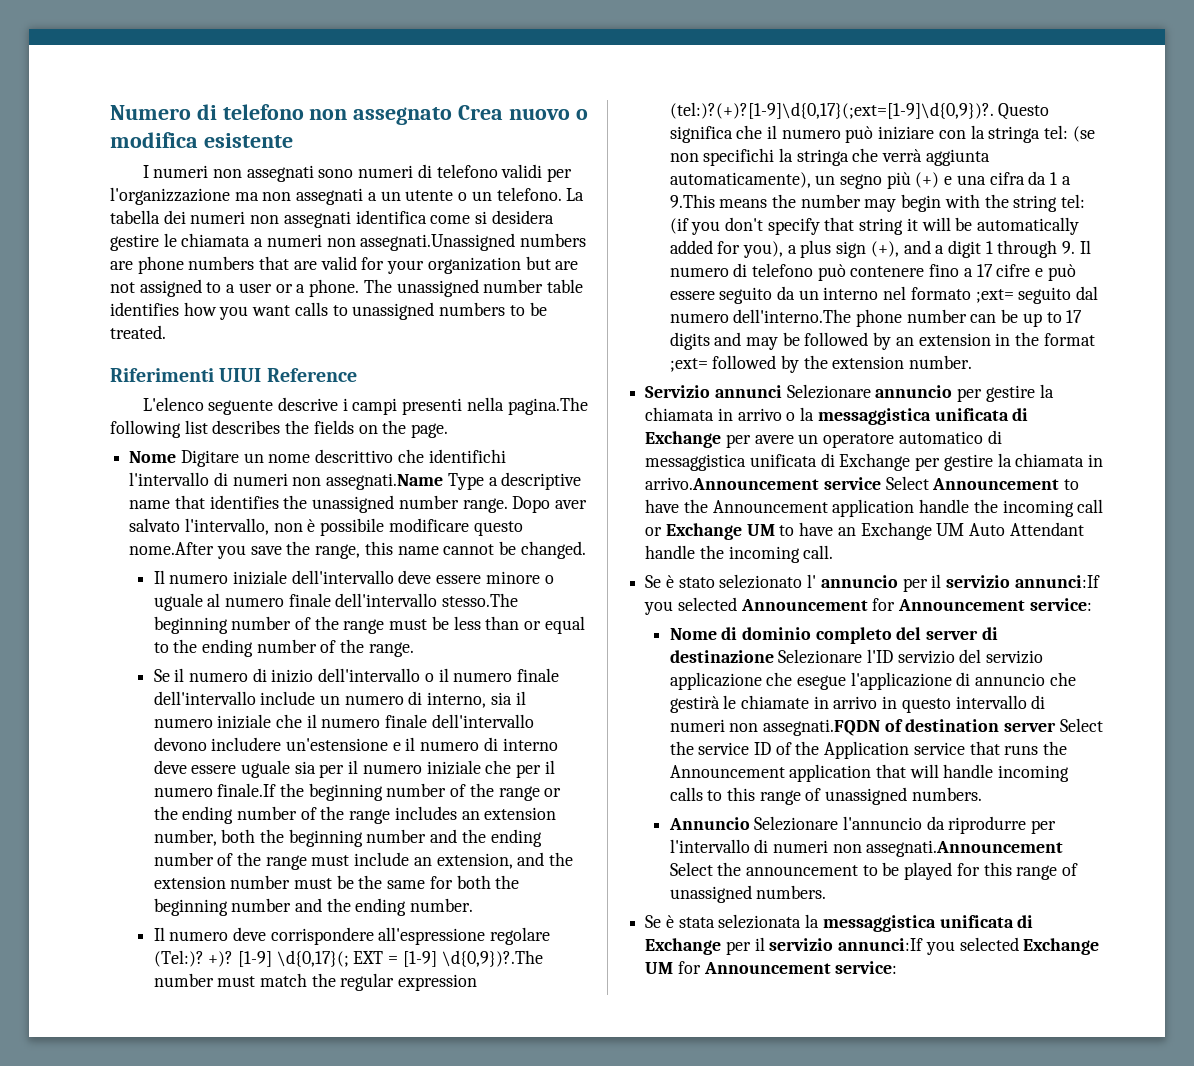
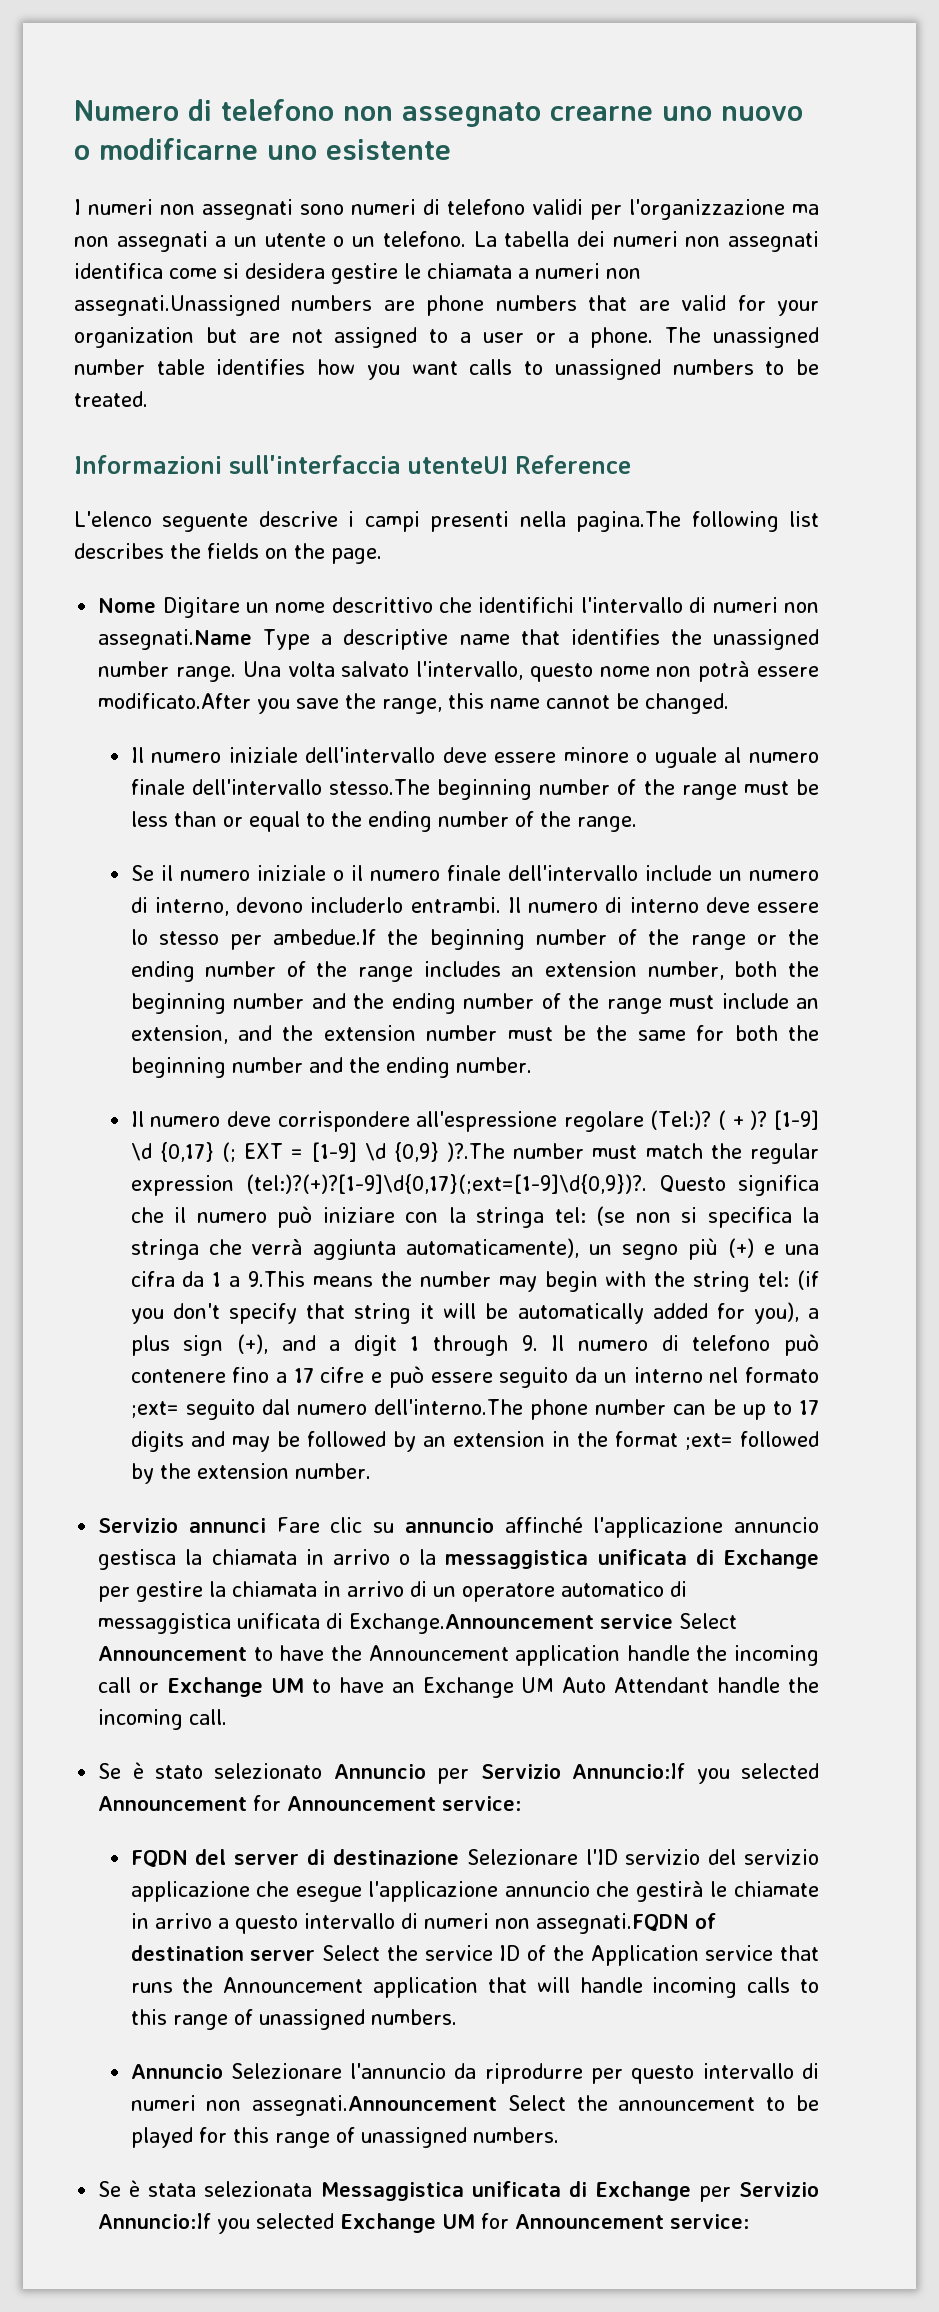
[458,105,588,120] [110,132,198,148] Crea nuovo o modifica -> [550,106,803,121] [74,138,317,160] crearne uno nuovo o modificarne uno
[110,368,262,382] Riferimenti UIUI -> [74,455,508,474] Informazioni sull'interfaccia utenteUI
[512,496,588,513] [129,518,523,536] [129,542,215,555] Dopo aver salvato l'intervallo, non è possibile modificare questo nome.After -> [242,661,819,682] [98,693,252,709] Una volta salvato l'intervallo, questo nome non potrà essere modificato.After
[252,668,421,683] di inizio dell'intervallo -> [256,865,326,881] iniziale
[490,691,526,705] [153,714,534,729] [153,737,416,751] sia il numero iniziale che il numero finale dell'intervallo devono includere un'estensione e il -> [236,897,521,913] devono includerlo entrambi. Il
[240,760,555,778] [153,783,277,797] uguale sia per il numero iniziale che per il numero finale.If -> [130,929,377,950] lo stesso per ambedue.If
[208,950,543,967] +)? [1-9] \d{0,17}(; EXT = [1-9] \d{0,9})?.The -> [718,1110,820,1130] [130,1142,506,1162] ( + )? [1-9] \d {0,17} (; EXT = [1-9] \d {0,9} )?.The
[703,148,775,166] specifichi -> [681,1207,792,1228] si specifica
[786,384,1035,402] Selezionare annuncio per gestire -> [276,1517,820,1538] [98,1549,177,1570] Fare clic su annuncio affinché l'applicazione annuncio gestisca
[754,435,794,444] avere -> [136,1581,428,1602] gestire la chiamata in arrivo di
[839,453,1104,471] [645,477,820,490] Exchange per gestire la chiamata in arrivo.Announcement -> [349,1613,595,1634] Exchange.Announcement
[807,574,1100,592] l' annuncio per il servizio annunci:If -> [333,1763,686,1784] Annuncio per Servizio Annuncio:If
[669,627,892,644] Nome di dominio completo -> [130,1850,188,1868] FQDN
[956,672,971,686] di -> (499, 1891) none
[882,696,898,709] in -> [217,1918,229,1929] a
[669,839,750,853] l'intervallo -> [631,2063,794,2084] questo intervallo
[805,914,1034,932] [645,937,924,955] la messaggistica unificata di Exchange per il servizio annunci:If -> [320,2181,819,2202] [98,2213,212,2229] Messaggistica unificata di Exchange per Servizio Annuncio:If

